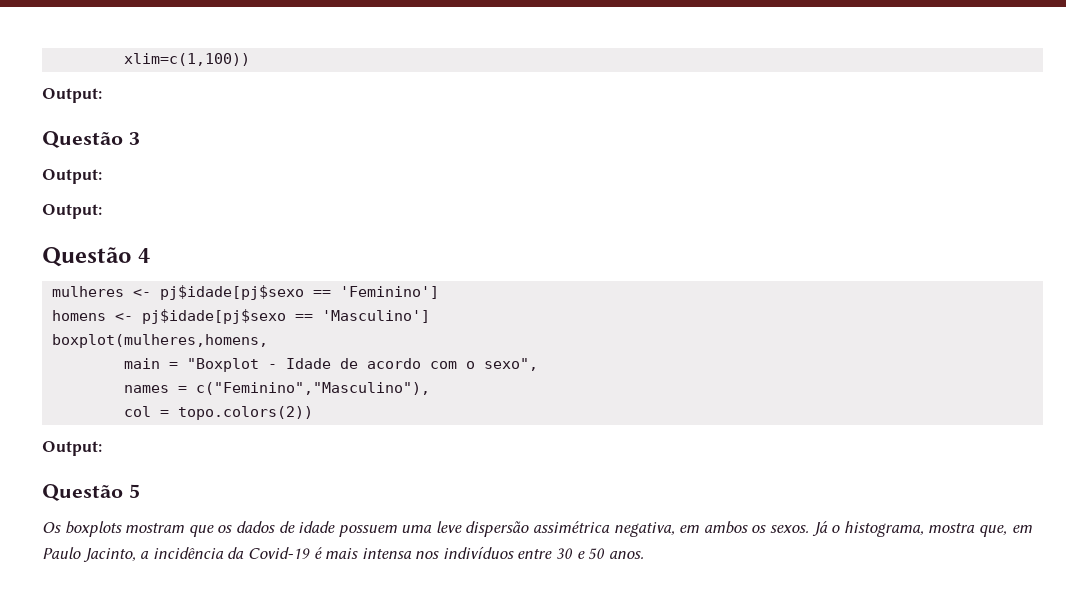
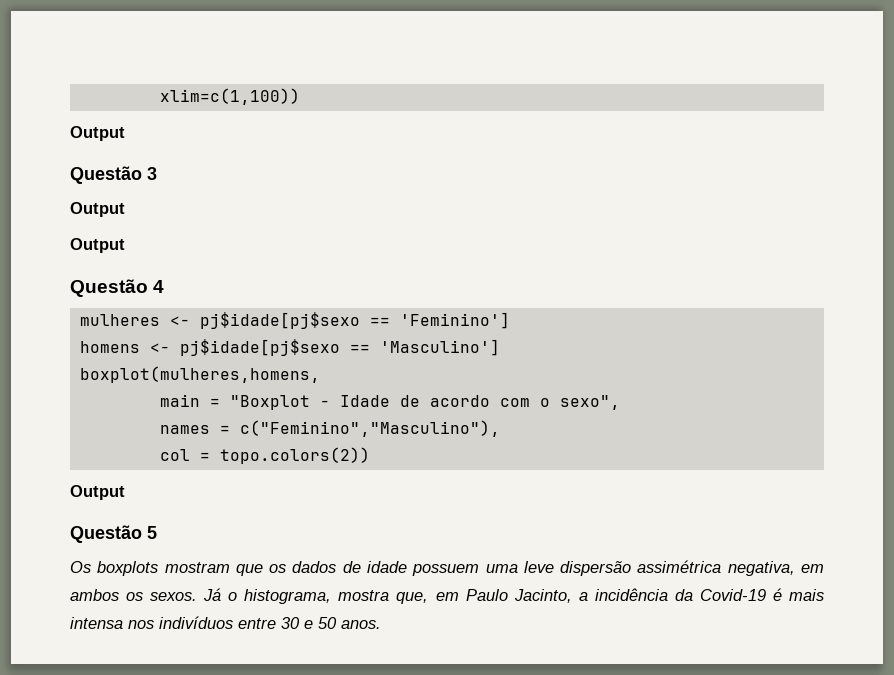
[42,88,102,103] Output: -> [70,126,125,141] Output
[42,169,102,184] [42,204,102,219] Output: // Output: -> [70,202,125,217] [70,238,125,253] Output // Output
[42,441,102,456] Output: -> [70,485,125,500] Output

